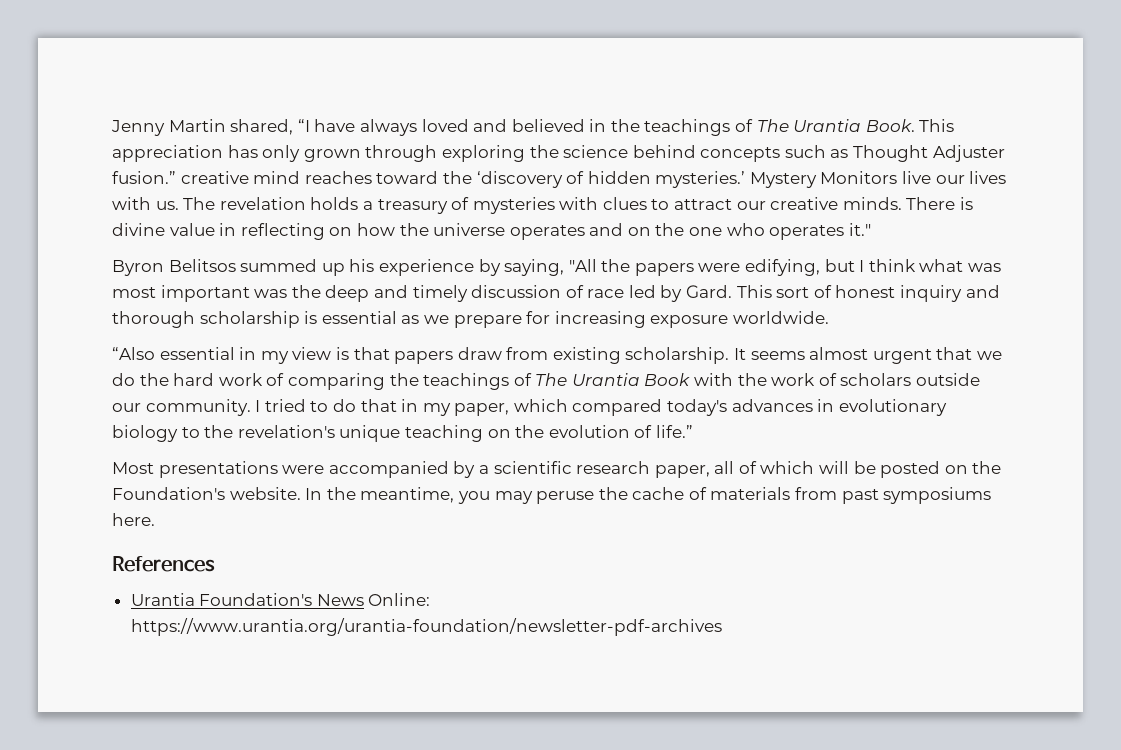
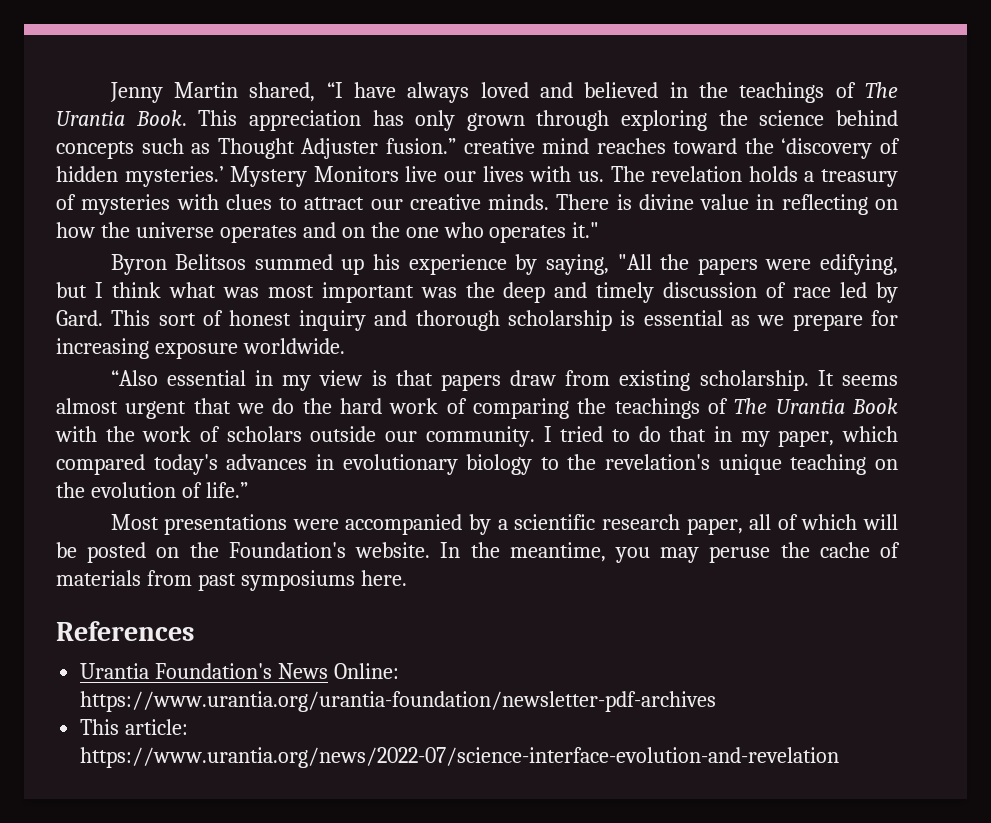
(722, 627) none -> [80,719,189,735] [80,747,840,768] // This article: https://www.urantia.org/news/2022-07/science-interface-evolution-and-revelation

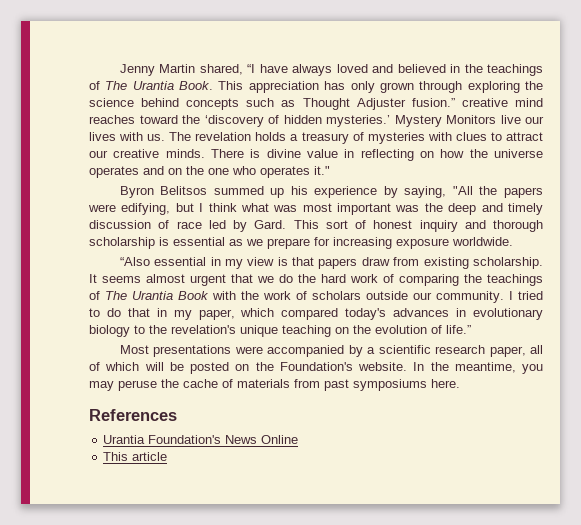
[334,663,400,679] [80,691,717,712] [80,719,189,735] [80,747,840,768] Online: https://www.urantia.org/urantia-foundation/newsletter-pdf-archives // This article: https://www.urantia.org/news/2022-07/science-interface-evolution-and-revelation -> [261,435,299,444] [103,452,168,461] Online // This article

